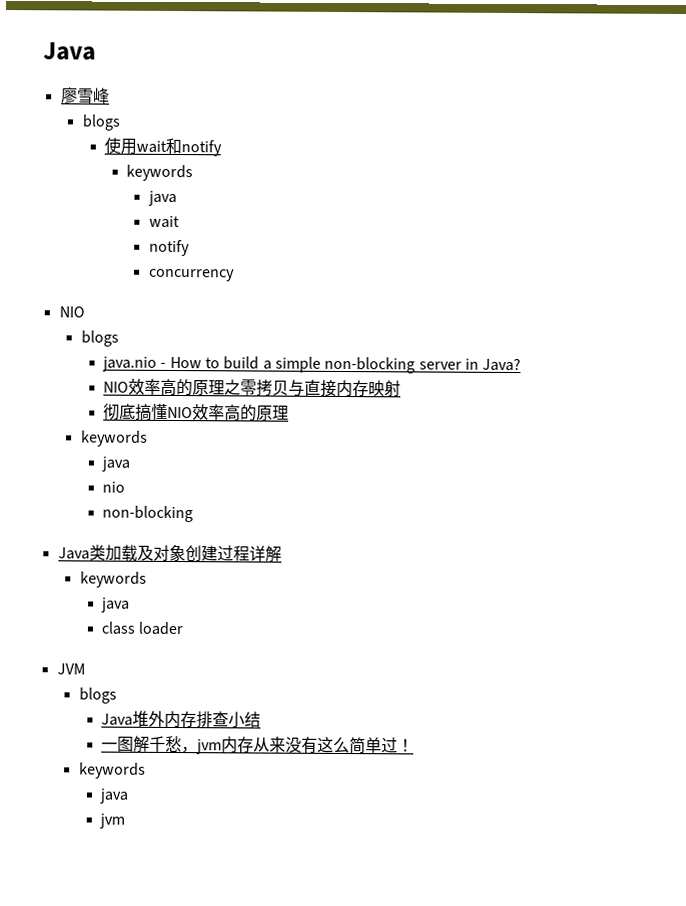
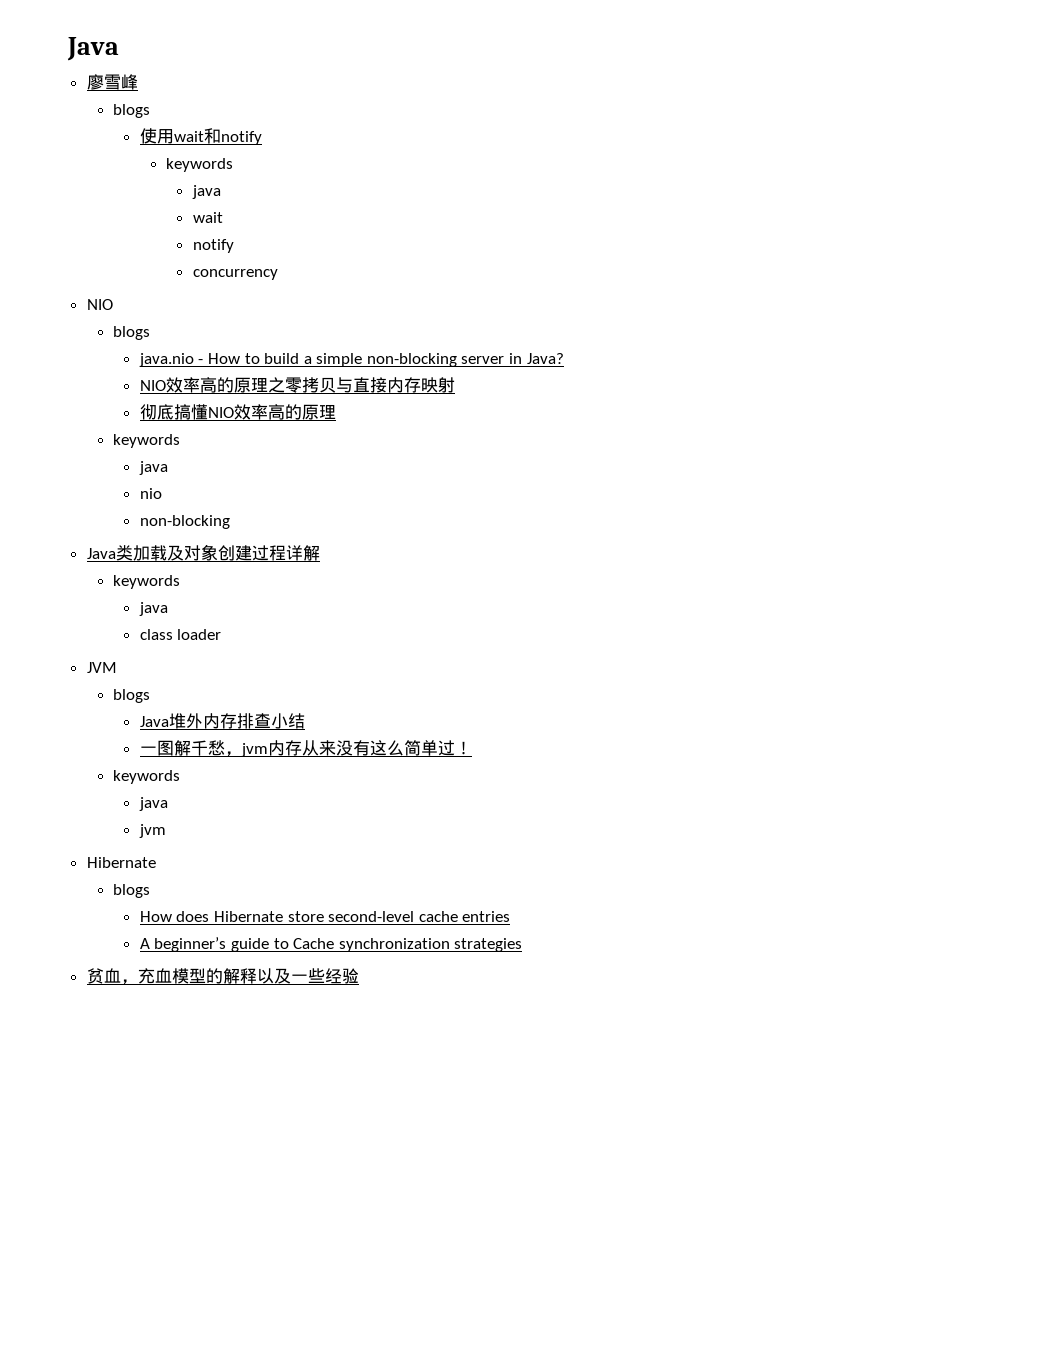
(126, 821) none -> [86,857,156,868] [113,884,151,898] [139,911,511,922] [139,937,523,952] [86,968,359,985] // Hibernate // blogs // How does Hibernate store second-level cache entries // A beginner’s guide to Cache synchronization strategies // 贫血，充血模型的解释以及一些经验

